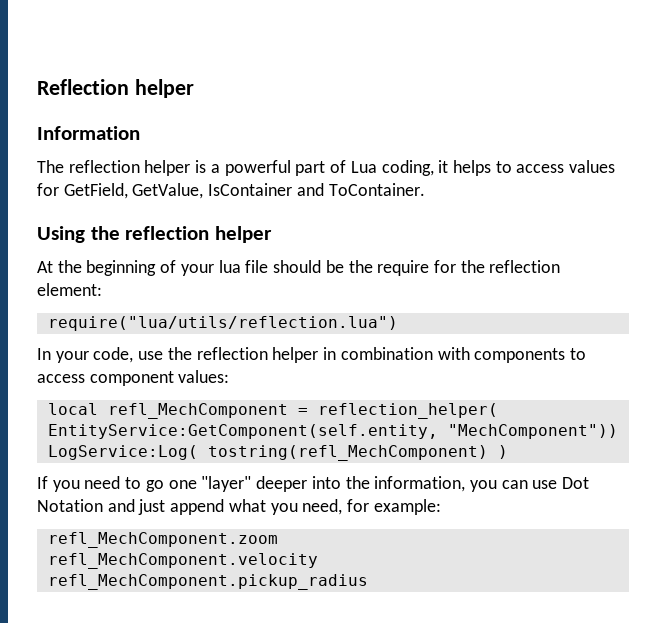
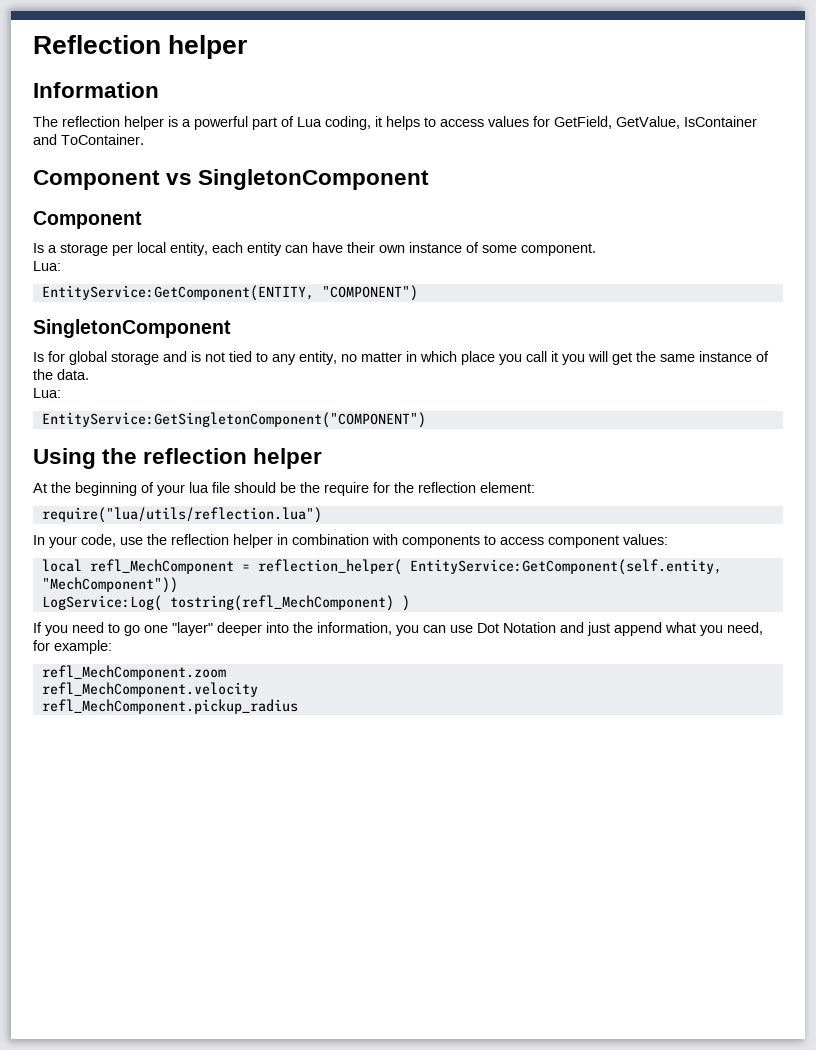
(425, 189) none -> [33,169,430,190] [33,211,142,229] [33,242,596,256] [33,261,61,271] [41,285,418,301] [33,319,231,338] [33,351,769,365] [33,369,89,380] [33,388,61,398] [41,412,426,428] // Component vs SingletonComponent // Component // Is a storage per local entity, each entity can have their own instance of some component. // Lua: // EntityService:GetComponent(ENTITY, "COMPONENT") // SingletonComponent // Is for global storage and is not tied to any entity, no matter in which place you call it you will get the same instance of the data. // Lua: // EntityService:GetSingletonComponent("COMPONENT")

